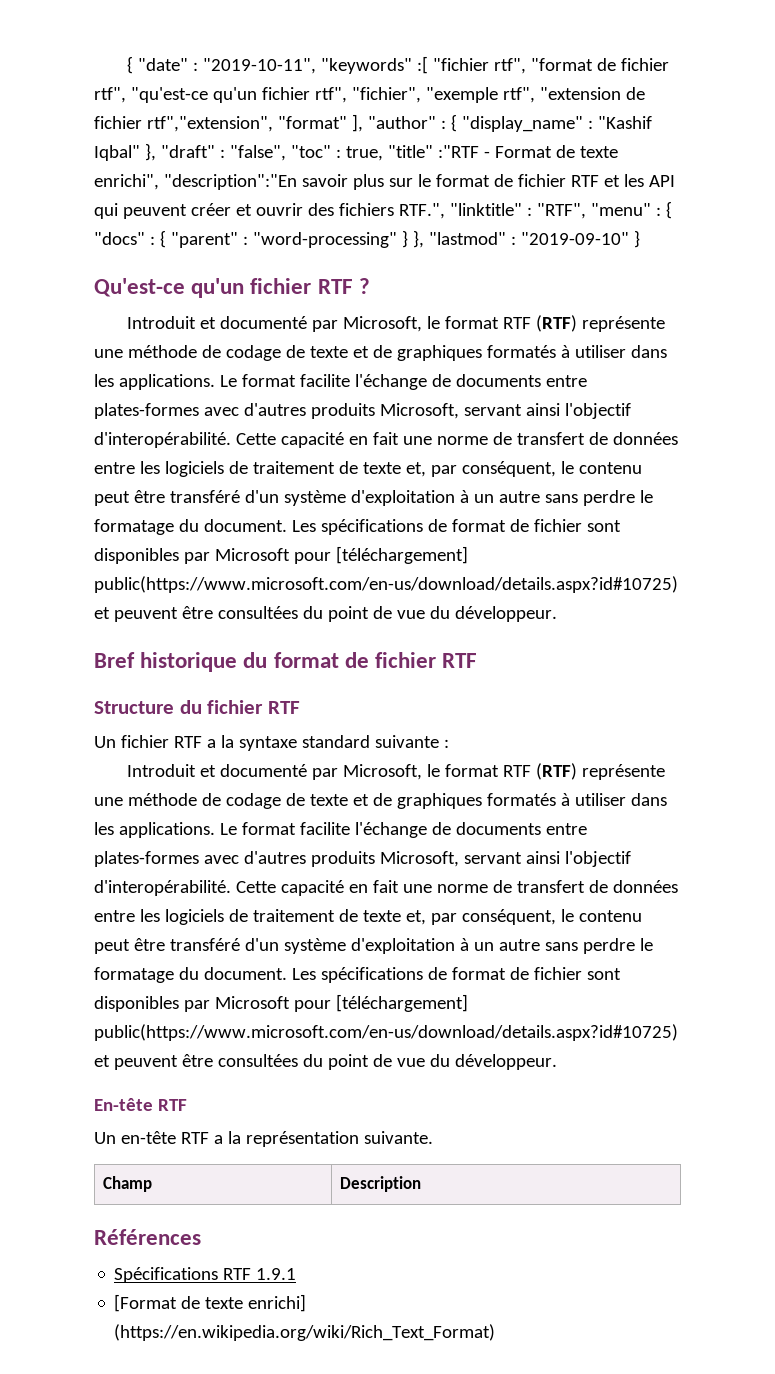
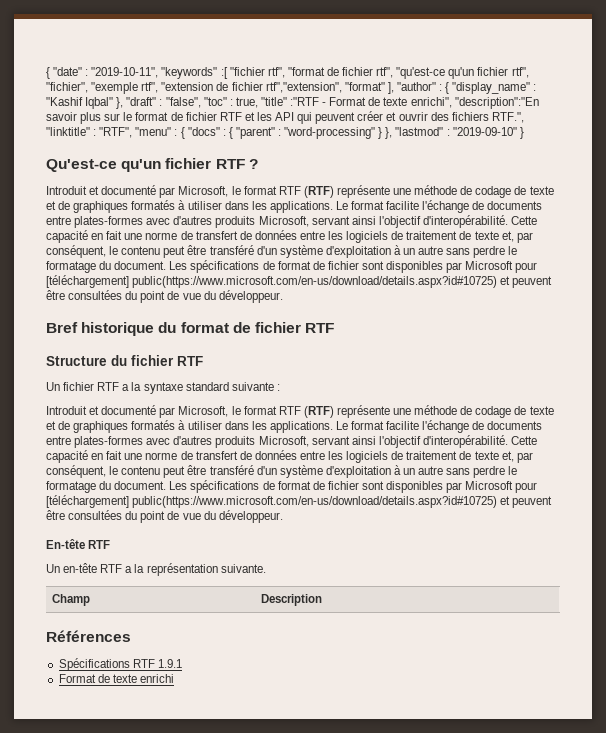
[114,1294,307,1312] [114,1324,496,1341] [Format de texte enrichi] (https://en.wikipedia.org/wiki/Rich_Text_Format) -> [58,674,174,683] Format de texte enrichi

